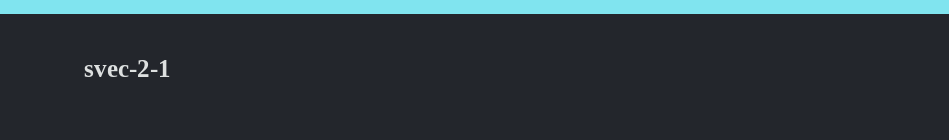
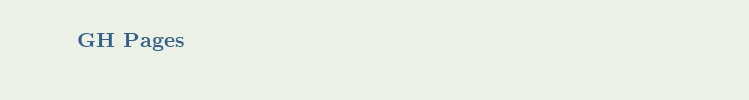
[84,60,171,77] svec-2-1 -> [77,33,185,51] GH Pages

